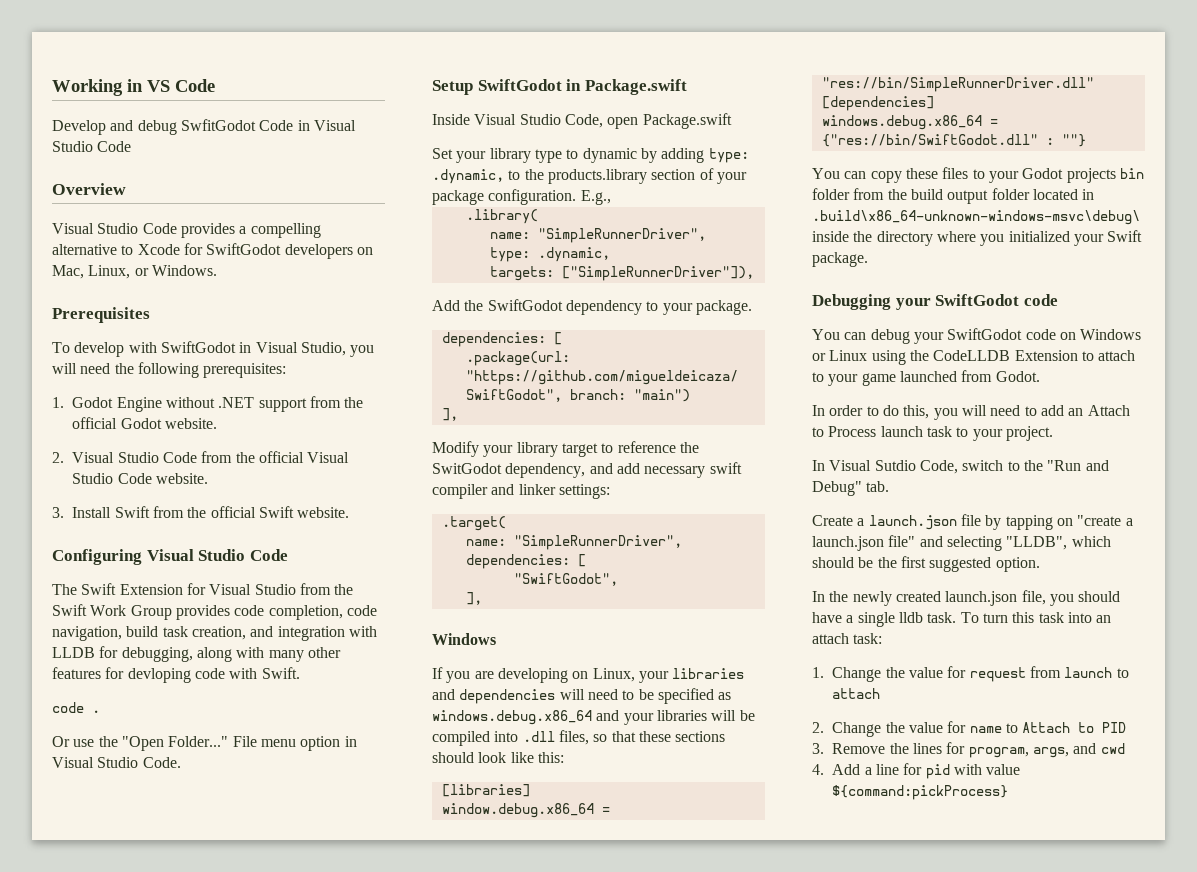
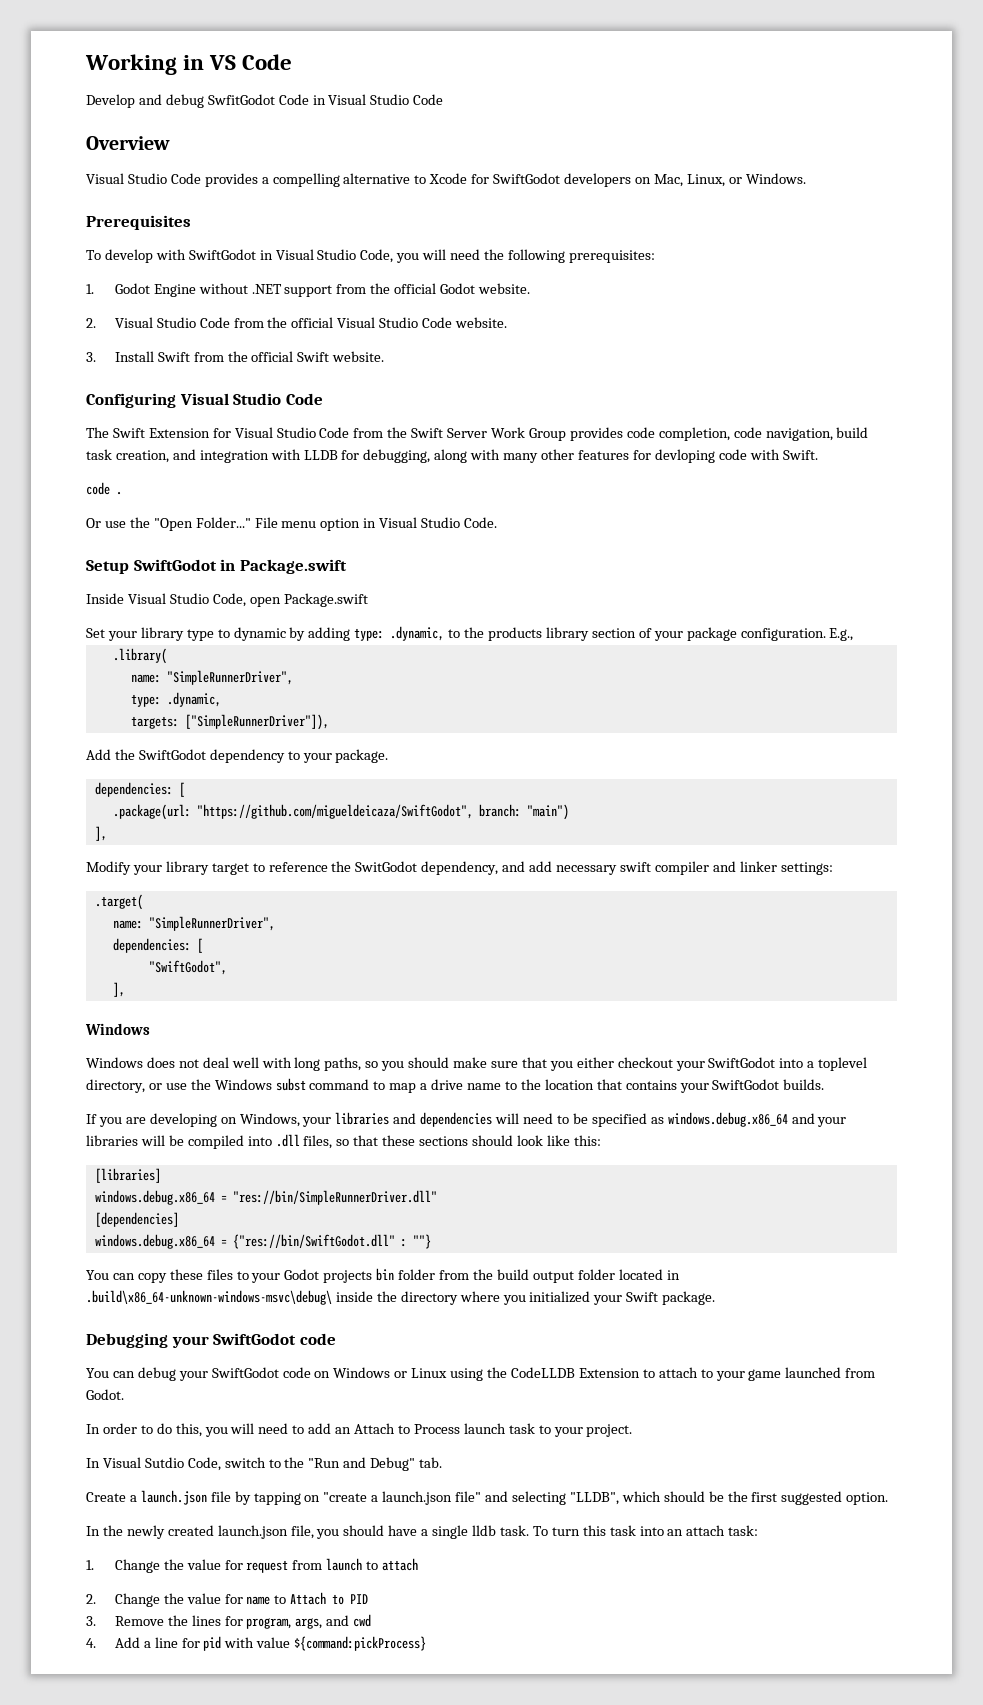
[300,342,346,356] Studio, -> [317,249,394,263] Studio Code,
(296, 589) none -> [319,427,350,438] Code
(87, 610) none -> [447,428,488,438] Server
[547,169,647,184] products.library -> [488,627,589,641] products library
(496, 639) none -> [86,1057,868,1071] [86,1078,825,1093] // Windows does not deal well with long paths, so you should make sure that you either checkout your SwiftGodot into a toplevel directory, or use the Windows subst command to map a drive name to the location that contains your SwiftGodot builds.
[592,668,635,682] Linux, -> [239,1113,300,1127] Windows,
[441,803,594,818] window.debug.x86_64 -> [94,1190,215,1205] windows.debug.x86_64

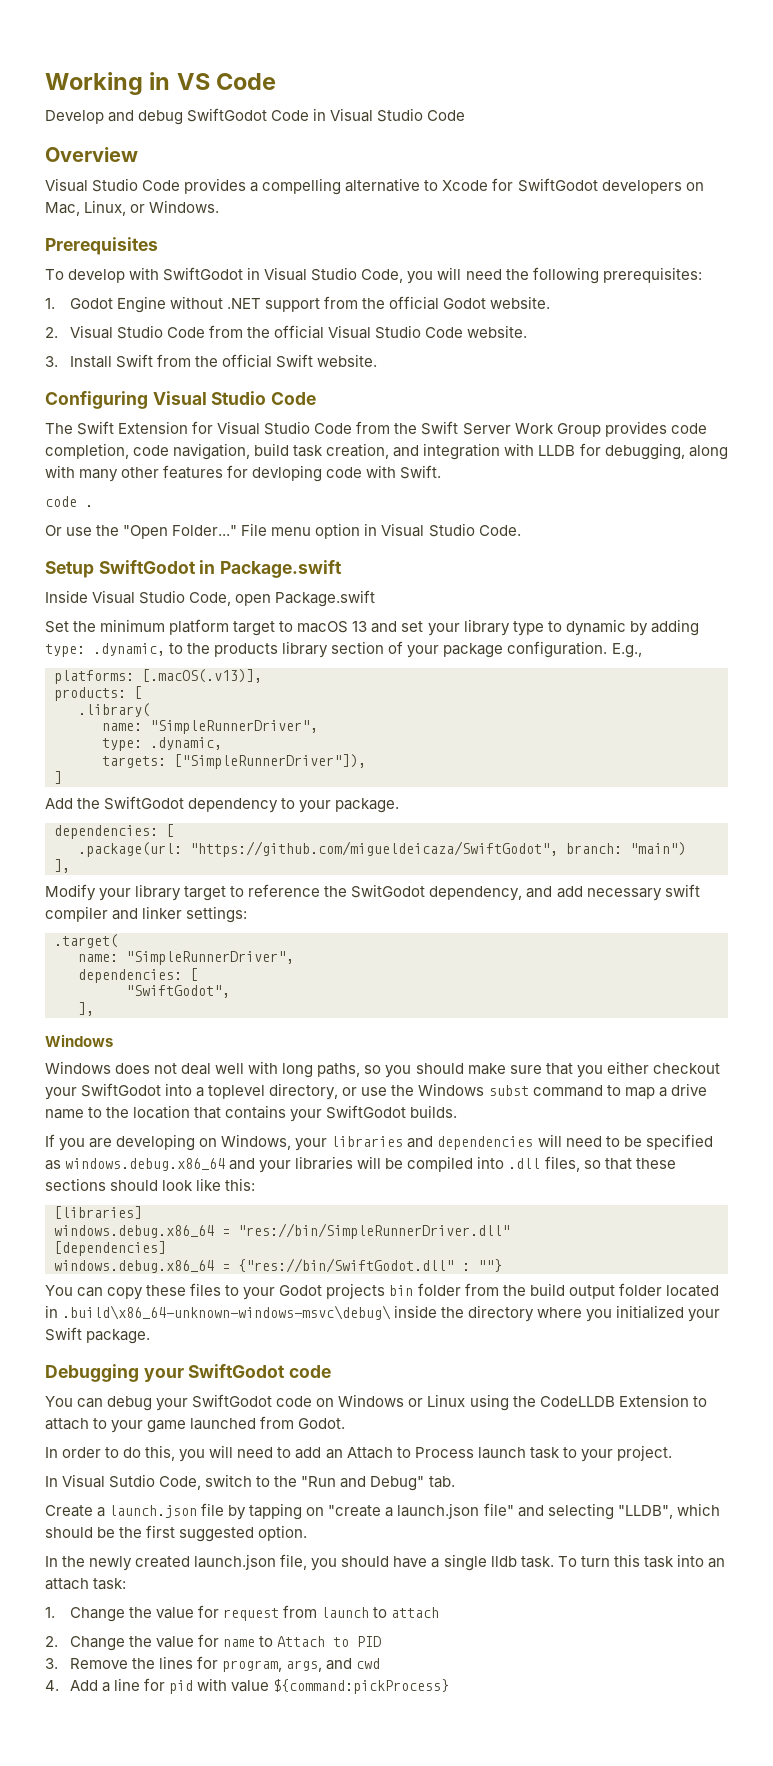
[207,94,275,105] SwfitGodot -> [187,108,268,122] SwiftGodot
(105, 633) none -> [73,619,424,636] the minimum platform target to macOS 13 and set
(854, 634) none -> [54,669,262,684] [54,686,142,701] // platforms: [.macOS(.v13)], // products: [
(329, 722) none -> [54,771,62,784] // ]

